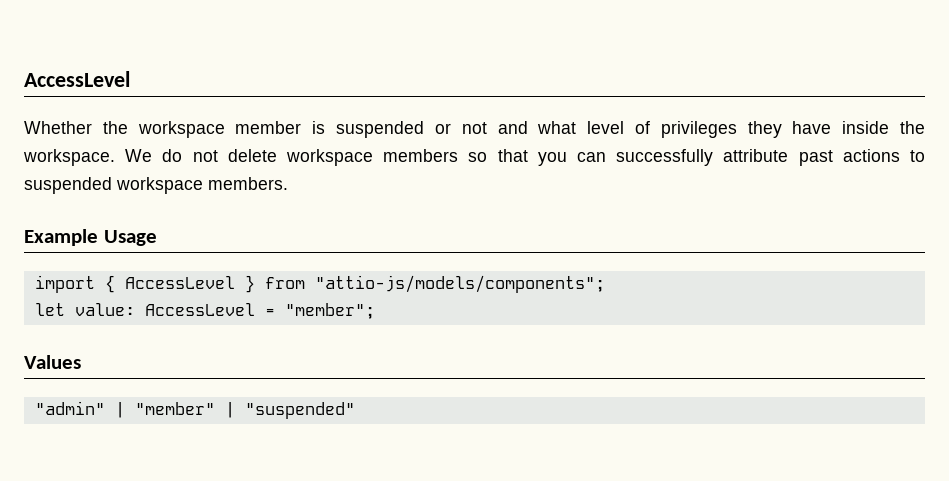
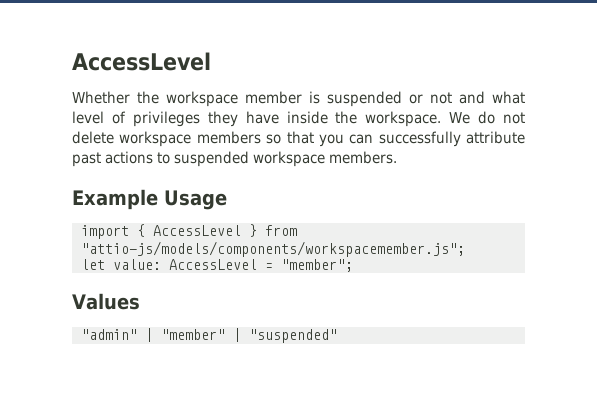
[314,275,605,293] "attio-js/models/components"; -> [80,241,465,257] "attio-js/models/components/workspacemember.js";

